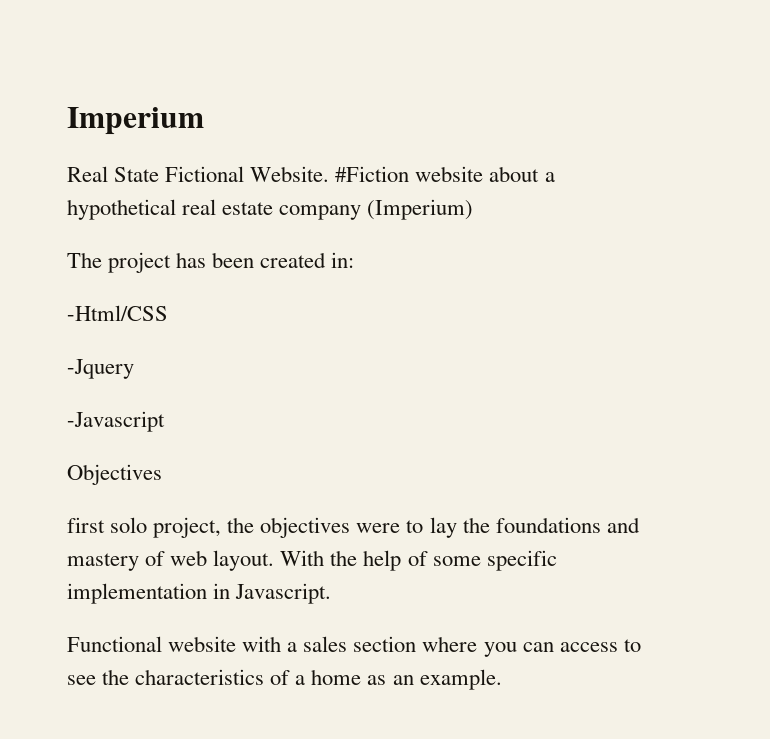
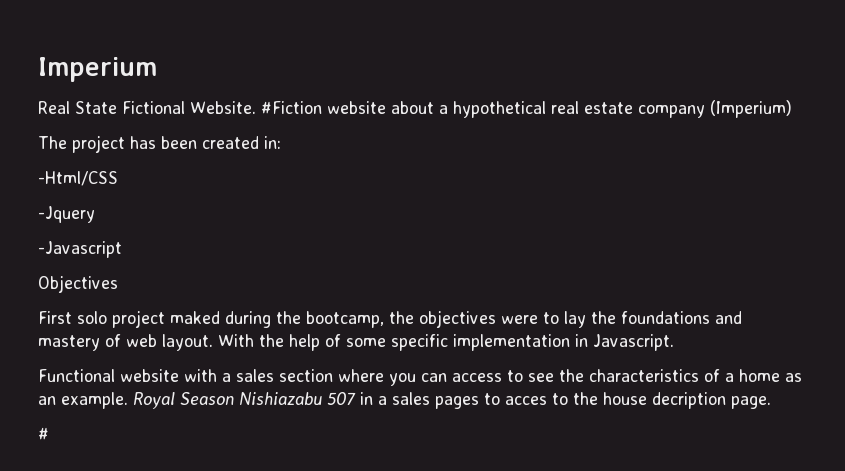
[67,517,222,538] first solo project, -> [38,310,384,328] First solo project maked during the bootcamp,
(502, 679) none -> [133,392,771,409] [38,427,49,440] Royal Season Nishiazabu 507 in a sales pages to acces to the house decription page. // #

